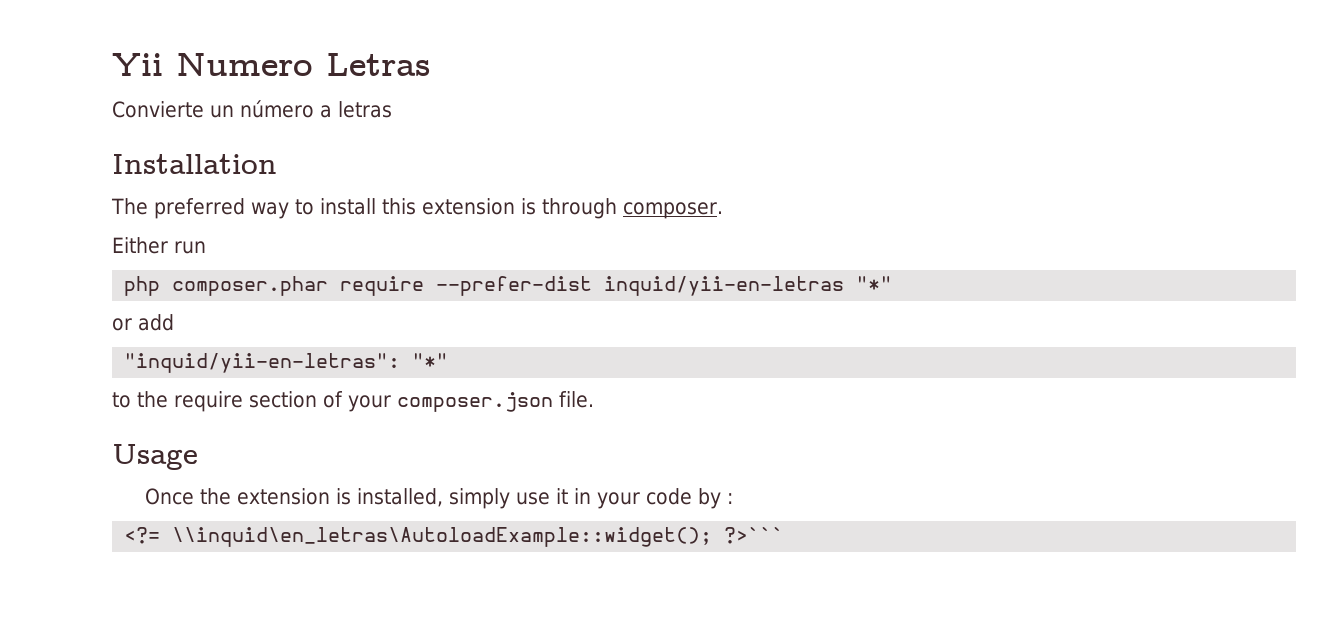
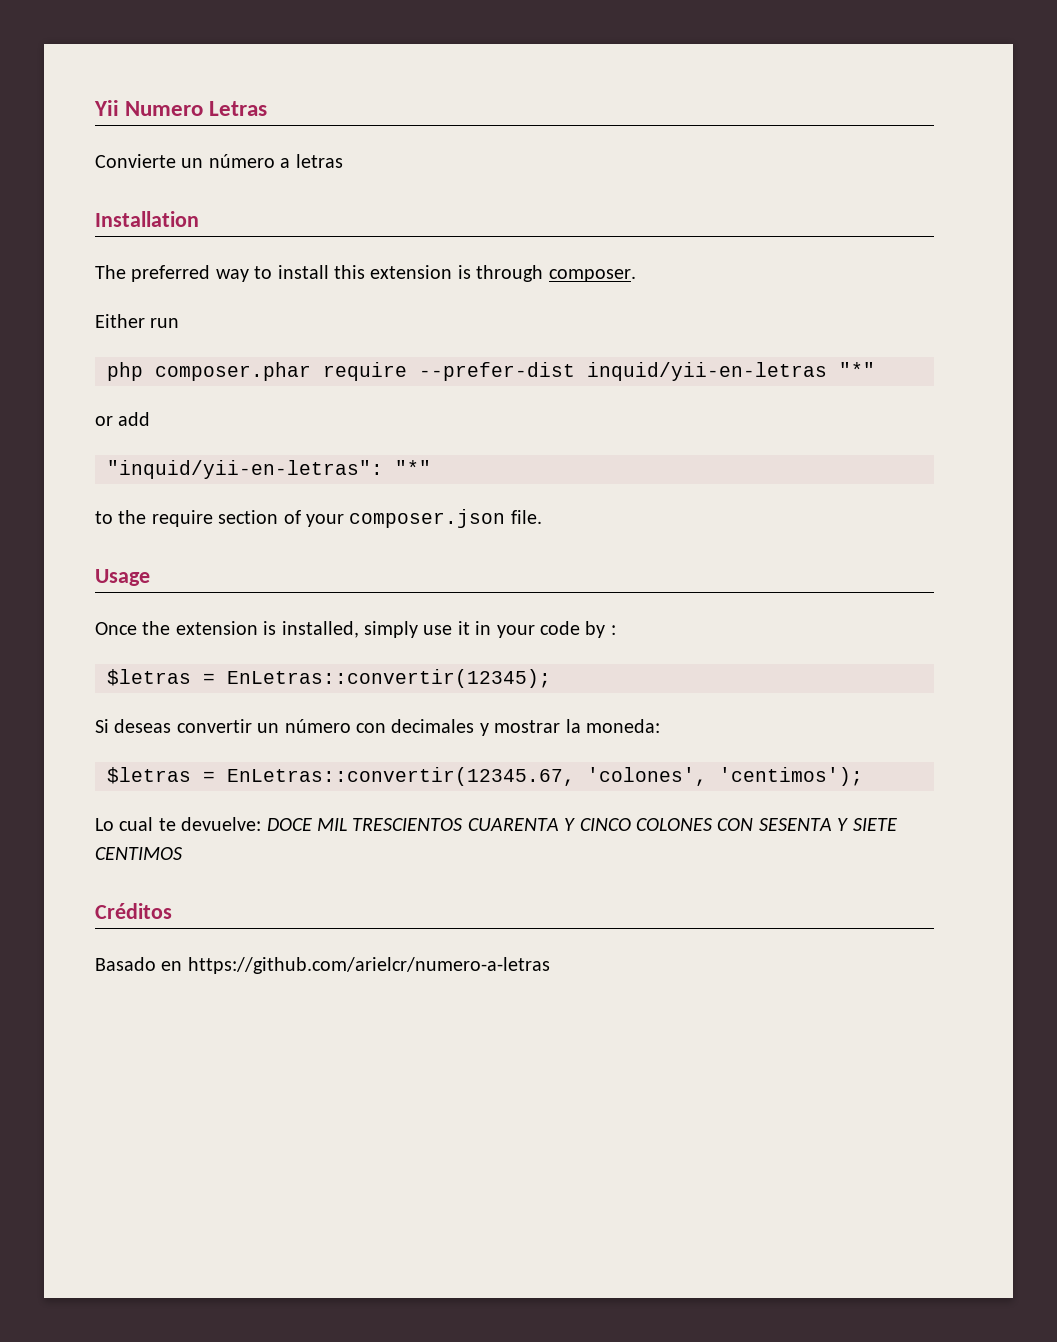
[124,527,785,547] <?= \\inquid\en_letras\AutoloadExample::widget(); ?>``` -> [107,669,551,688] [95,719,660,736] [107,767,863,786] [95,817,897,831] [95,847,183,860] [95,903,172,919] [95,957,550,974] $letras = EnLetras::convertir(12345); // Si deseas convertir un número con decimales y mostrar la moneda: // $letras = EnLetras::convertir(12345.67, 'colones', 'centimos'); // Lo cual te devuelve: DOCE MIL TRESCIENTOS CUARENTA Y CINCO COLONES CON SESENTA Y SIETE CENTIMOS // Créditos // Basado en https://github.com/arielcr/numero-a-letras

